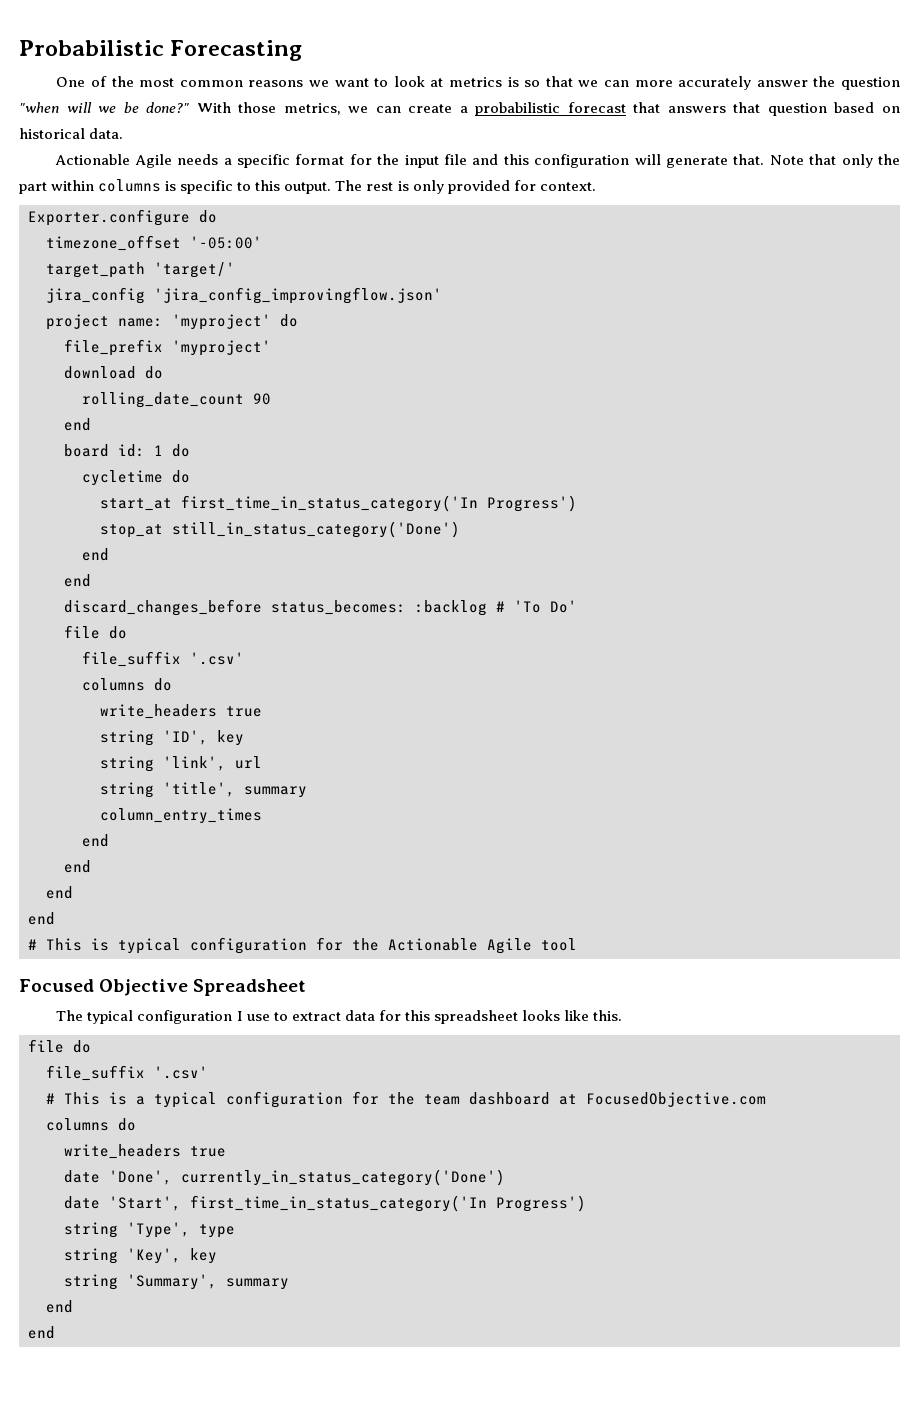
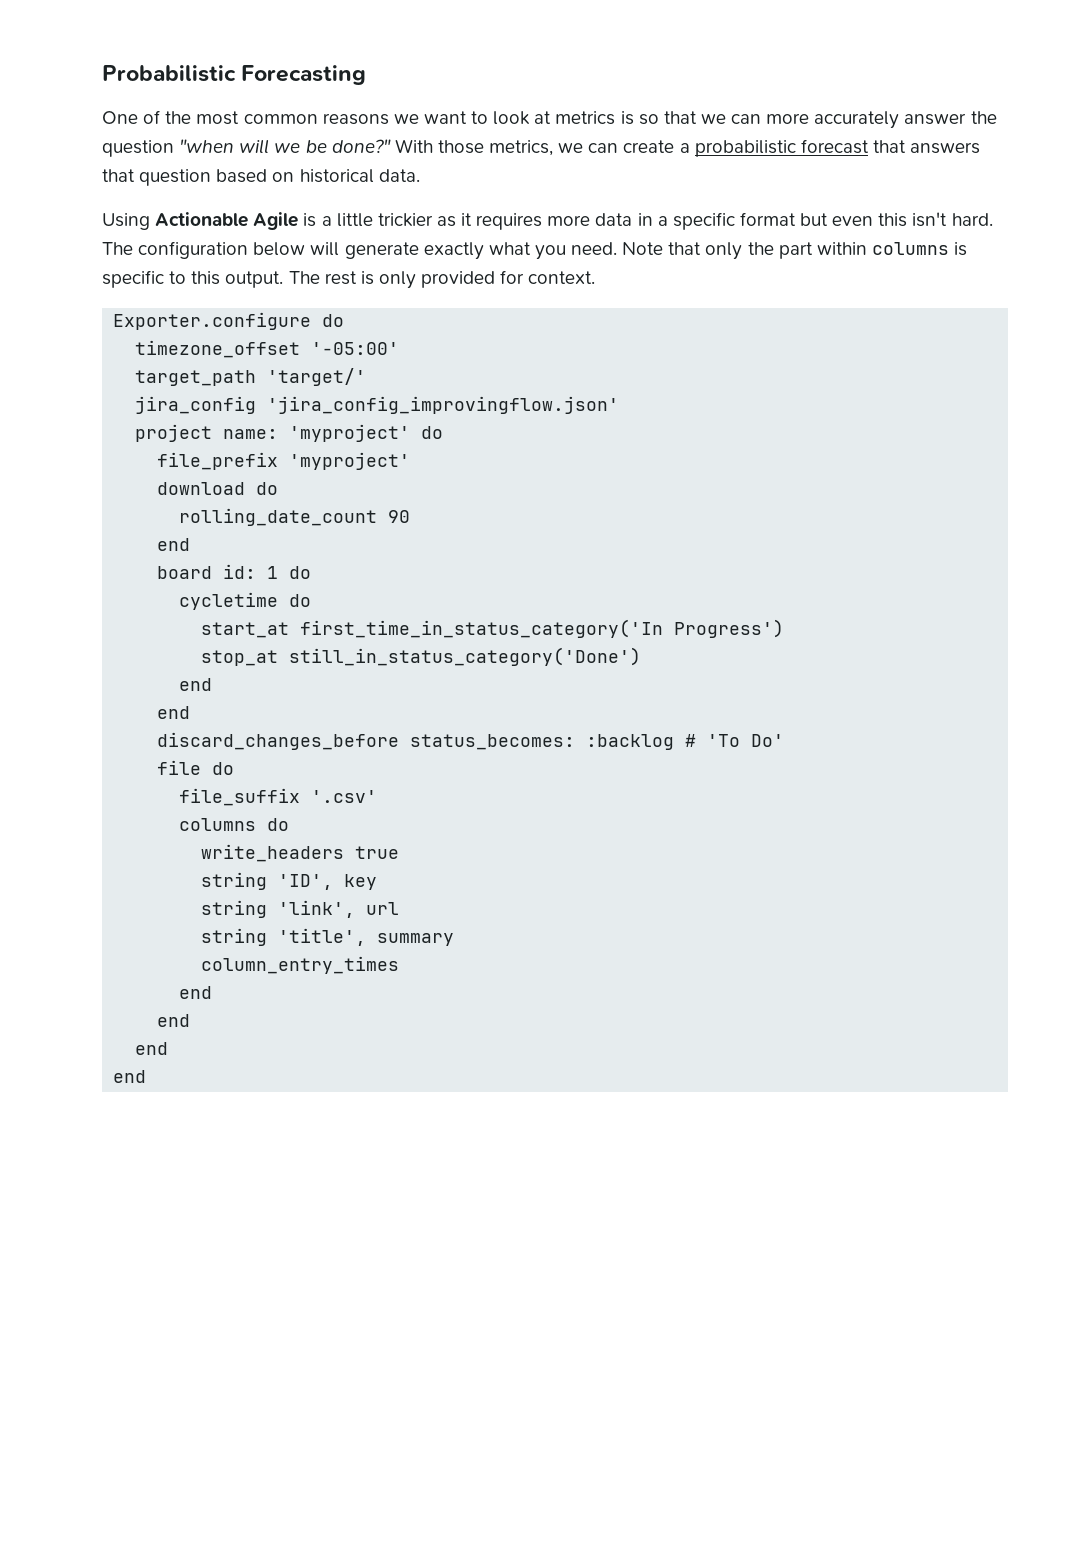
[55,154,765,168] Actionable Agile needs a specific format for the input file and this configuration will generate that. -> [102,212,993,230] [102,241,618,260] Using Actionable Agile is a little trickier as it requires more data in a specific format but even this isn't hard. The configuration below will generate exactly what you need.
[28,937,577,954] [19,979,307,996] [56,1010,622,1024] [28,1039,91,1053] [46,1065,208,1081] [46,1091,766,1108] [46,1118,136,1131] [64,1144,226,1159] [64,1169,505,1186] [64,1195,586,1212] [64,1222,235,1238] [64,1248,217,1264] [64,1274,289,1290] [46,1300,73,1313] [28,1326,55,1339] // # This is typical configuration for the Actionable Agile tool // Focused Objective Spreadsheet // The typical configuration I use to extract data for this spreadsheet looks like this. // file do // file_suffix '.csv' // # This is a typical configuration for the team dashboard at FocusedObjective.com // columns do // write_headers true // date 'Done', currently_in_status_category('Done') // date 'Start', first_time_in_status_category('In Progress') // string 'Type', type // string 'Key', key // string 'Summary', summary // end // end -> (147, 1076) none

